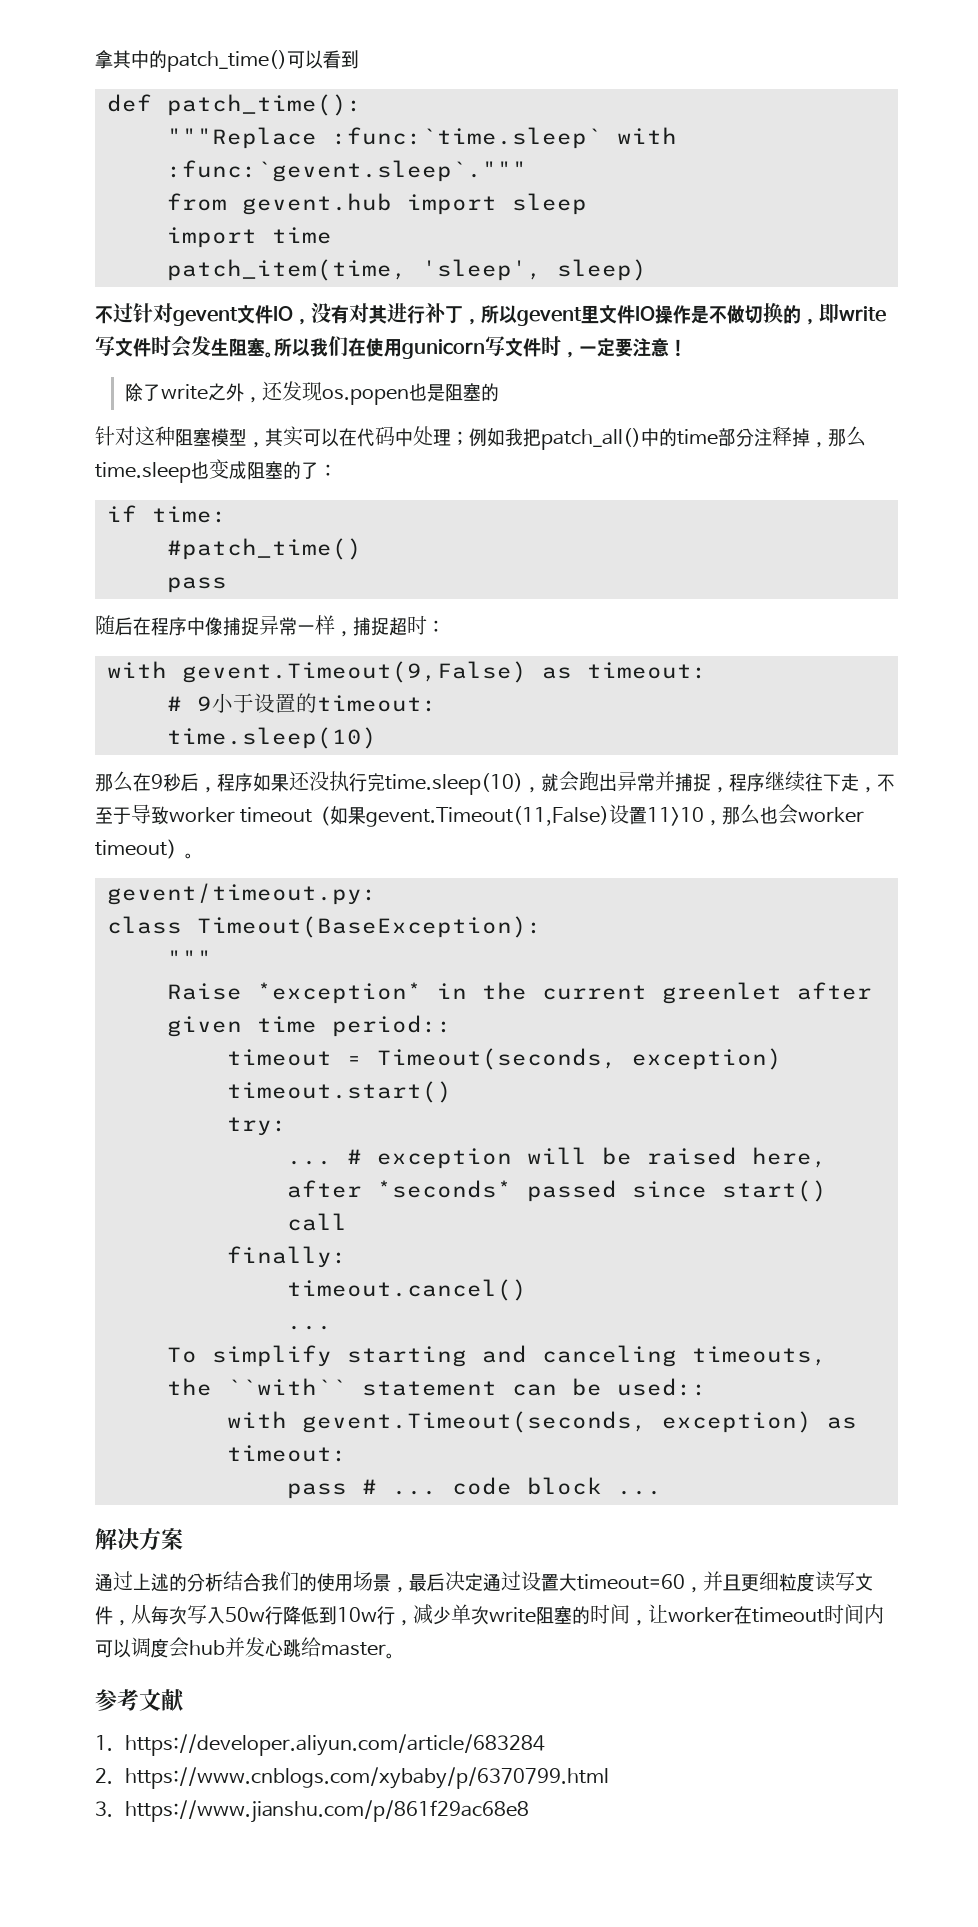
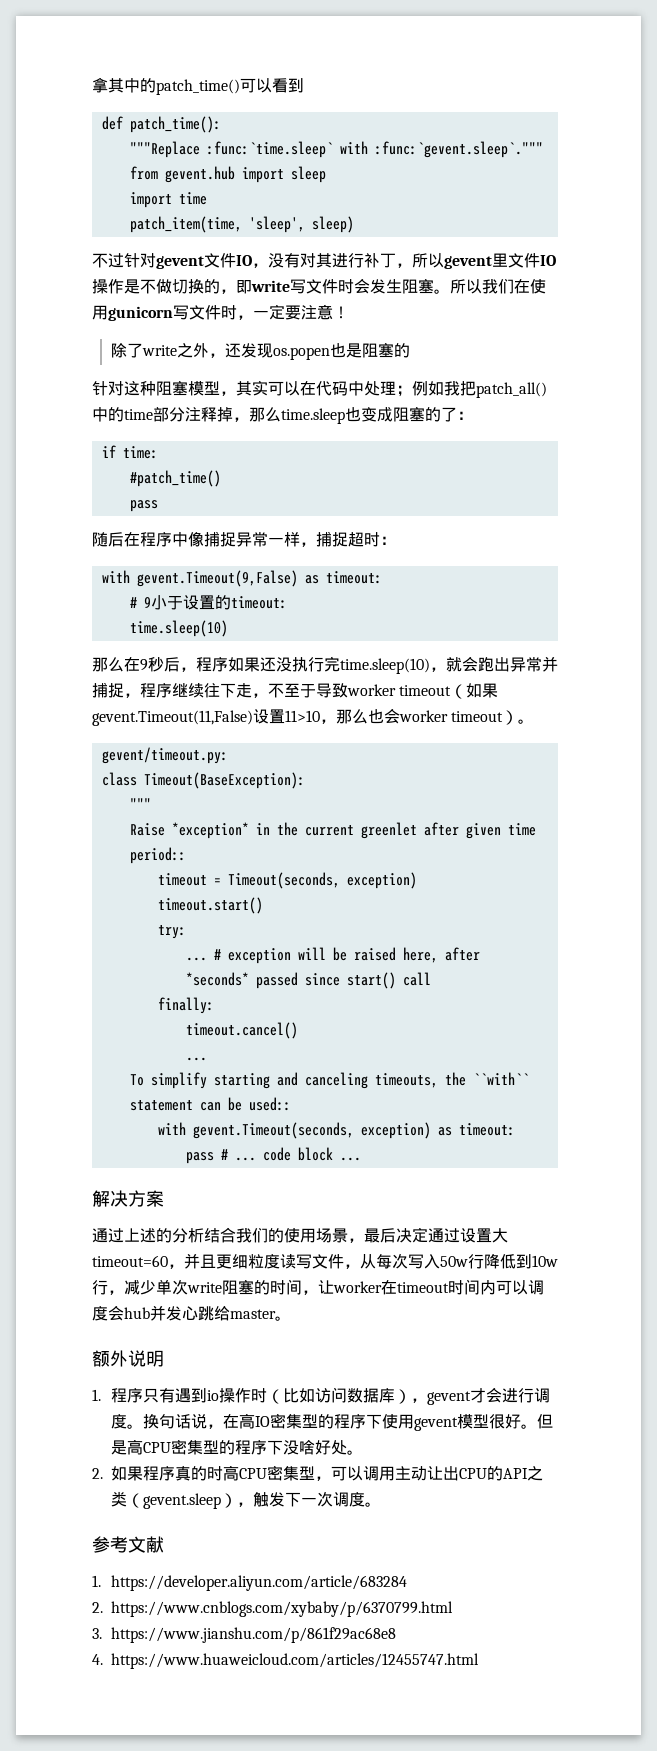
(395, 1656) none -> [92,1350,164,1367] [92,1387,551,1405] [111,1413,554,1431] [111,1439,364,1455] [92,1465,544,1481] [111,1491,382,1509] // 额外说明 // 1.程序只有遇到io操作时（比如访问数据库），gevent才会进行调度。换句话说，在高IO密集型的程序下使用gevent模型很好。但是高CPU密集型的程序下没啥好处。 // 2.如果程序真的时高CPU密集型，可以调用主动让出CPU的API之类（gevent.sleep），触发下一次调度。
(530, 1811) none -> [92,1653,480,1669] // 4. https://www.huaweicloud.com/articles/12455747.html

